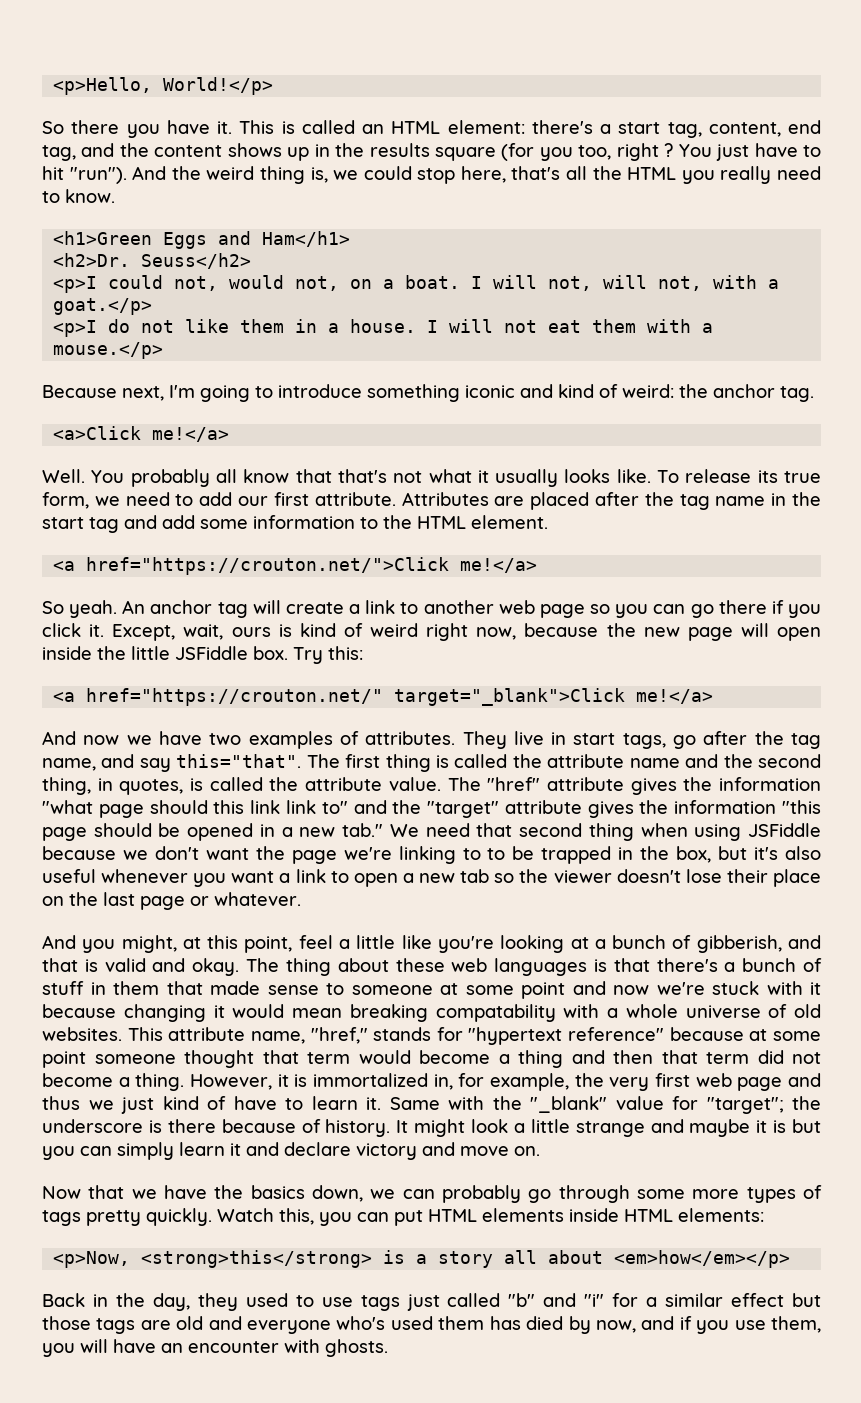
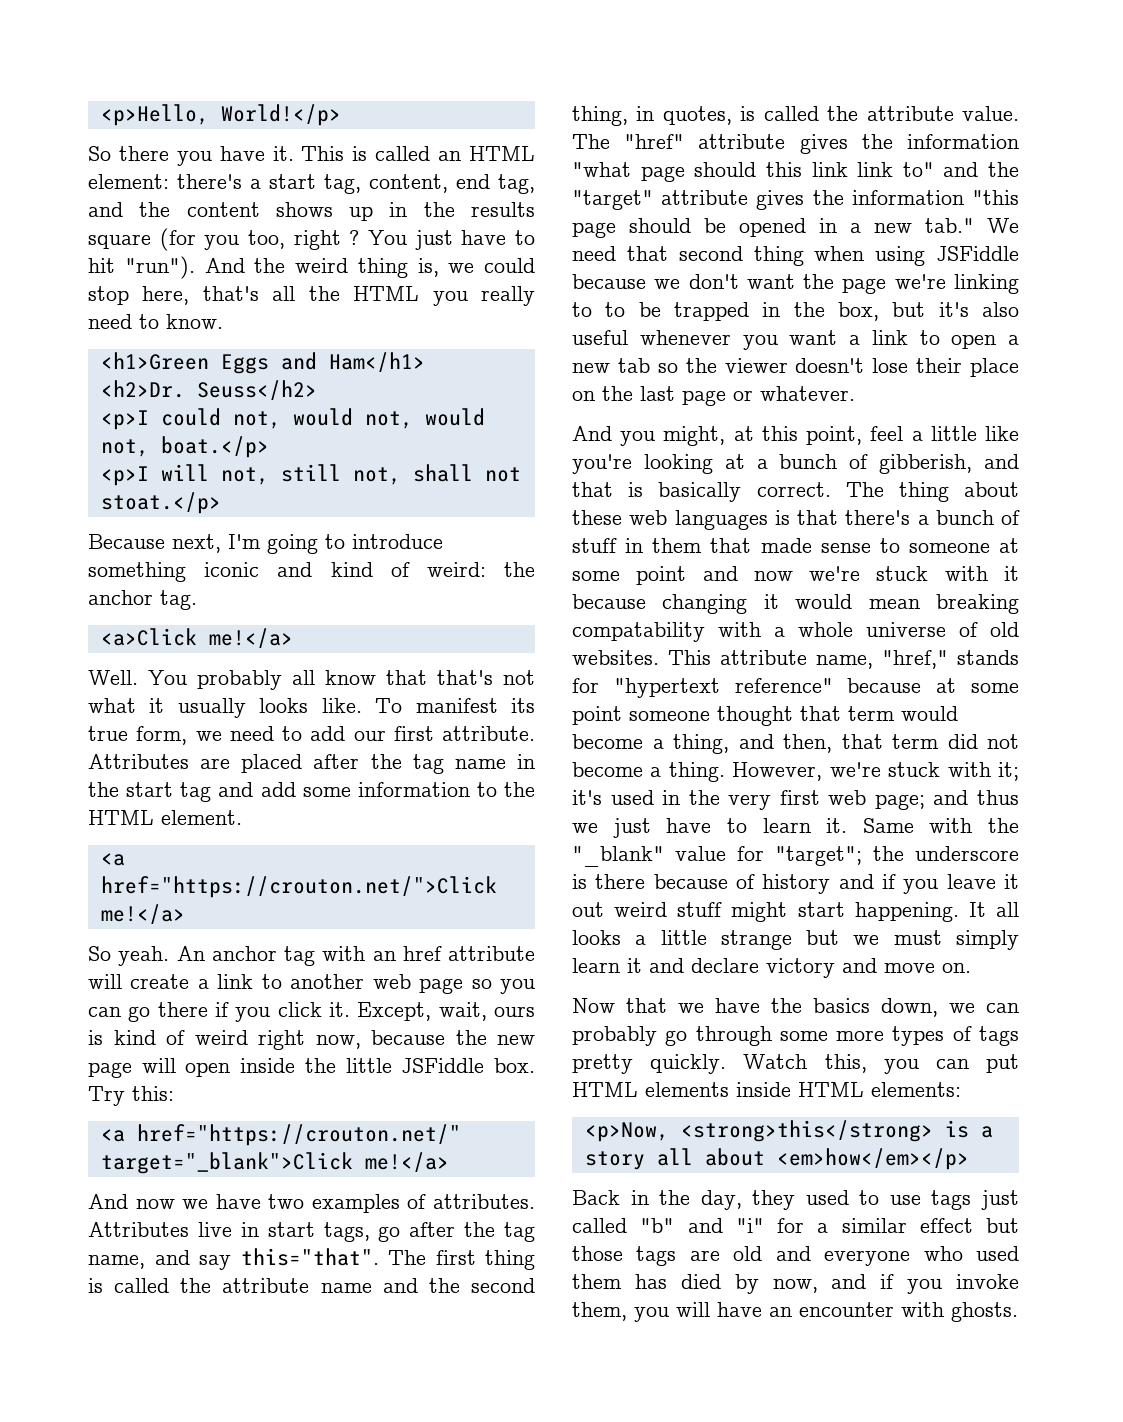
[350,275,780,291] [53,298,153,315] [53,319,714,337] [53,342,164,359] on a boat. I will not, will not, with a goat.</p> // <p>I do not like them in a house. I will not eat them with a mouse.</p> -> [424,408,485,426] [100,436,269,458] [100,464,521,486] [100,492,221,514] would not, boat.</p> // <p>I will not, still not, shall not stoat.</p>
[685,469,752,483] release -> [415,698,498,713] manifest
(248, 610) none -> [322,946,535,961] with an href attribute
[462,731,507,749] They -> [88,1222,189,1237] Attributes
[104,958,240,976] valid and okay. -> [658,482,831,502] basically correct.
[518,1050,653,1068] thing and then -> [673,734,832,754] thing, and then,
[277,1073,569,1091] it is immortalized in, for example, -> [829,762,1019,781] [572,790,681,805] we're stuck with it; it's used in
[737,1077,783,1091] page -> [874,794,925,810] page;
[162,1096,226,1110] kind of -> (651, 828) none
[325,1119,821,1137] [42,1146,112,1160] history. It might look a little strange and maybe it is but you can -> [762,874,1019,894] [572,902,1019,922] [572,930,942,950] history and if you leave it out weird stuff might start happening. It all looks a little strange but we must
[336,1316,386,1330] who's -> [923,1246,963,1261] who
[734,1320,766,1330] use -> [956,1274,1019,1289] invoke

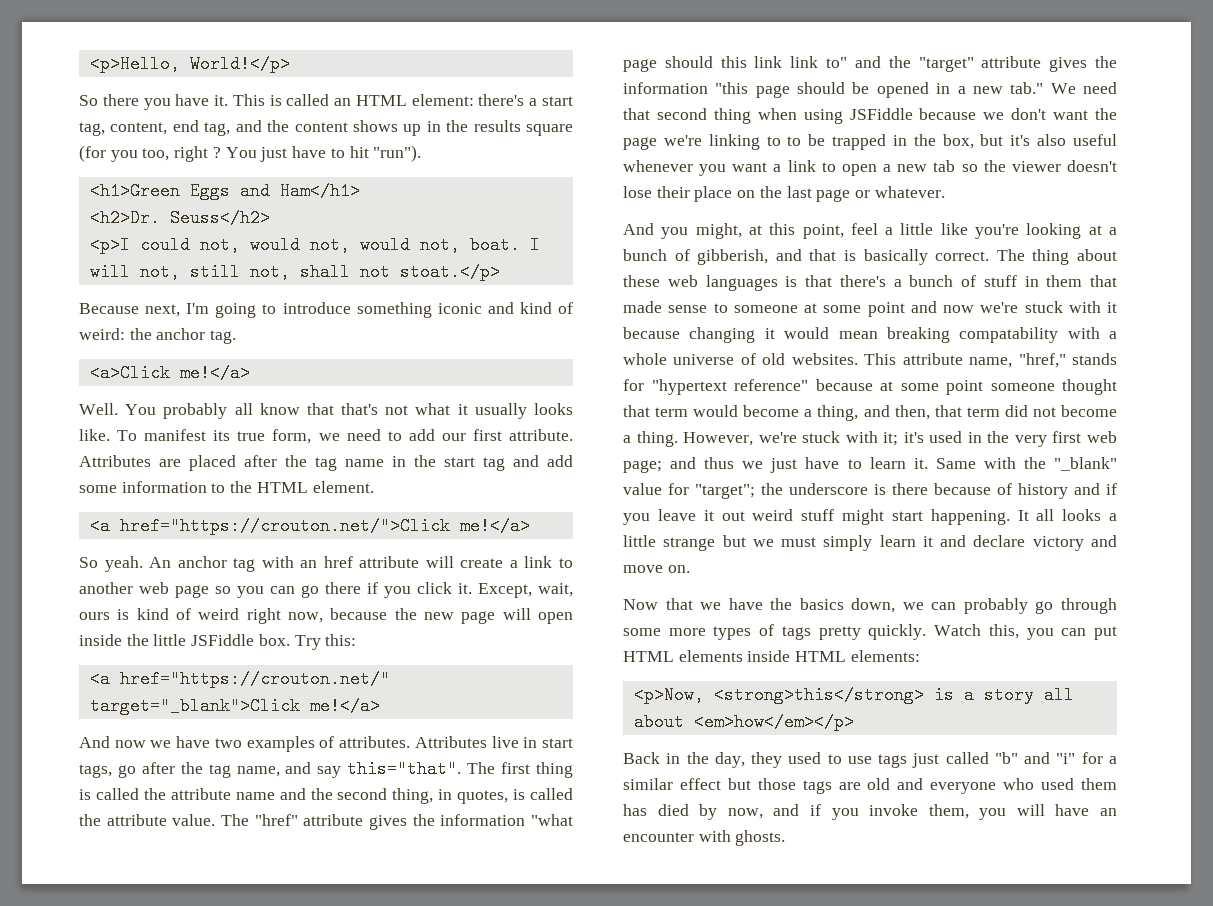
[204,258,535,278] [88,286,535,306] [88,314,223,329] And the weird thing is, we could stop here, that's all the HTML you really need to know. -> (422, 153) none
[160,436,269,458] [100,466,149,486] boat.</p> // <p>I -> [469,236,540,254] boat. I

